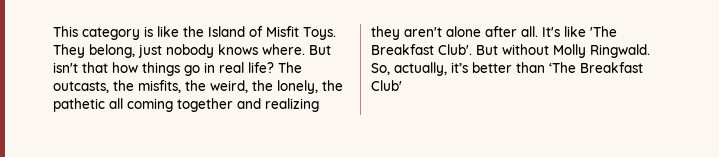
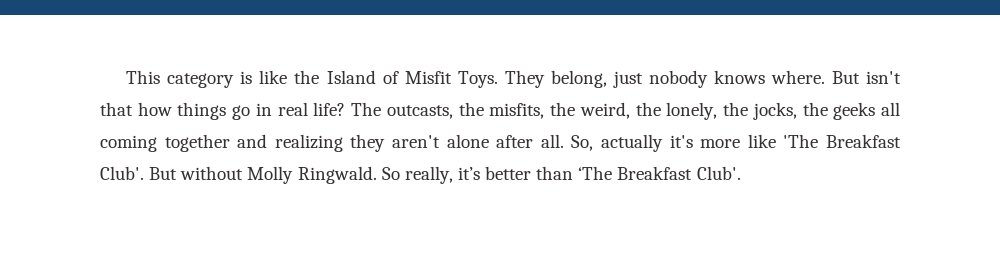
[53,98,105,112] pathetic -> [752,102,876,120] jocks, the geeks
[542,27,560,37] It's -> [571,134,741,152] So, actually it's more
[371,62,447,76] So, actually, -> [381,166,453,184] So really,
[371,80,402,91] Club' -> [696,166,741,180] Club'.

